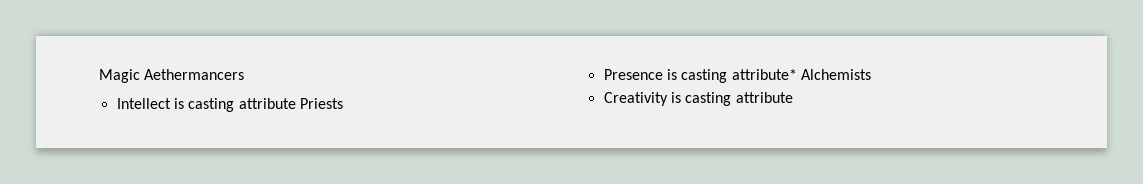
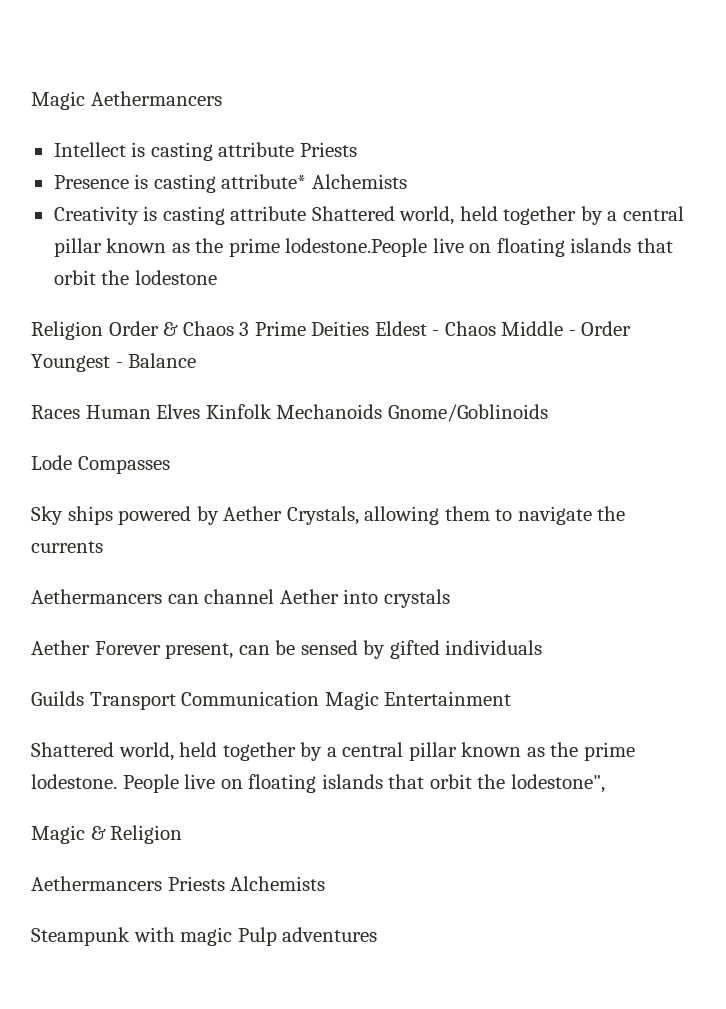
(793, 97) none -> [311,206,684,225] [53,238,673,257] [53,270,217,285] [31,321,632,340] [31,353,197,372] [31,404,548,422] [31,455,170,474] [31,506,626,525] [31,541,103,553] [31,589,450,608] [31,640,543,659] [31,691,512,710] [31,742,635,761] [31,774,605,793] [31,825,183,844] [31,876,326,891] [31,927,378,946] Shattered world, held together by a central pillar known as the prime lodestone.People live on floating islands that orbit the lodestone // Religion Order & Chaos 3 Prime Deities Eldest - Chaos Middle - Order Youngest - Balance // Races Human Elves Kinfolk Mechanoids Gnome/Goblinoids // Lode Compasses // Sky ships powered by Aether Crystals, allowing them to navigate the currents // Aethermancers can channel Aether into crystals // Aether Forever present, can be sensed by gifted individuals // Guilds Transport Communication Magic Entertainment // Shattered world, held together by a central pillar known as the prime lodestone. People live on floating islands that orbit the lodestone", // Magic & Religion // Aethermancers Priests Alchemists // Steampunk with magic Pulp adventures

